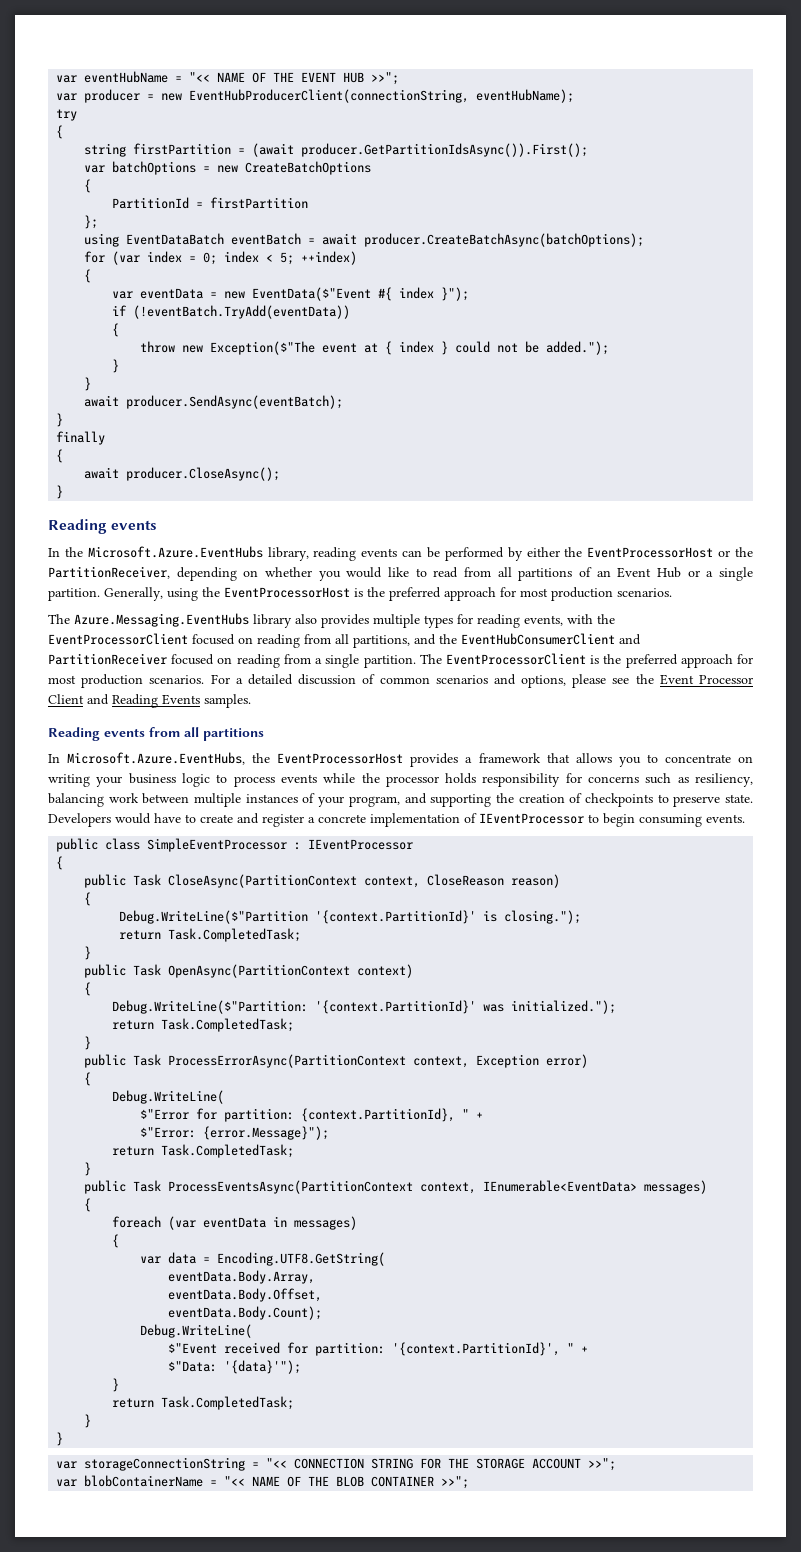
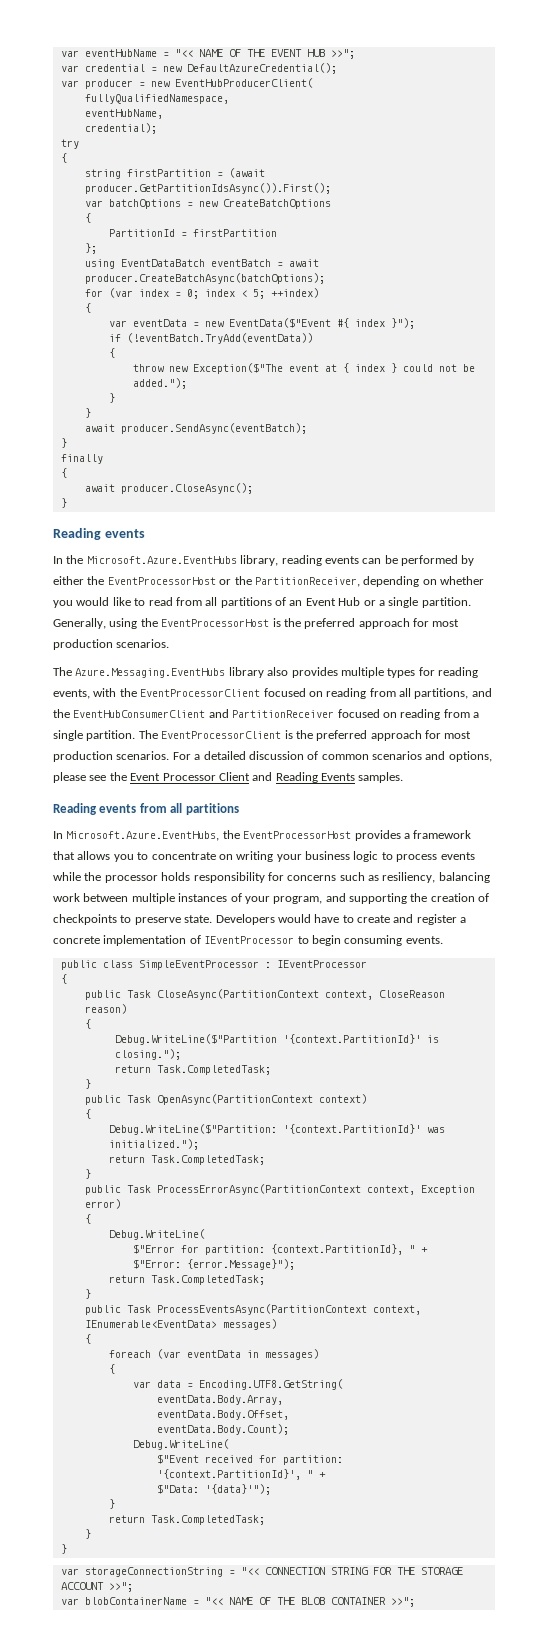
(400, 78) none -> [60,63,337,74] // var credential = new DefaultAzureCredential();
[189,89,575,103] EventHubProducerClient(connectionString, eventHubName); -> [174,78,313,88] [84,94,229,104] [84,109,163,119] [84,123,157,134] EventHubProducerClient( // fullyQualifiedNamespace, // eventHubName, // credential);

